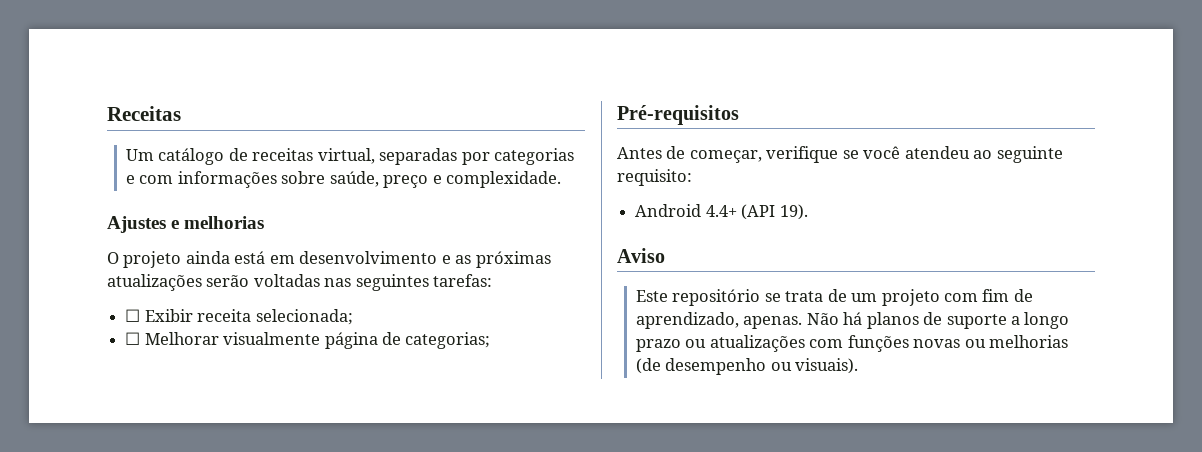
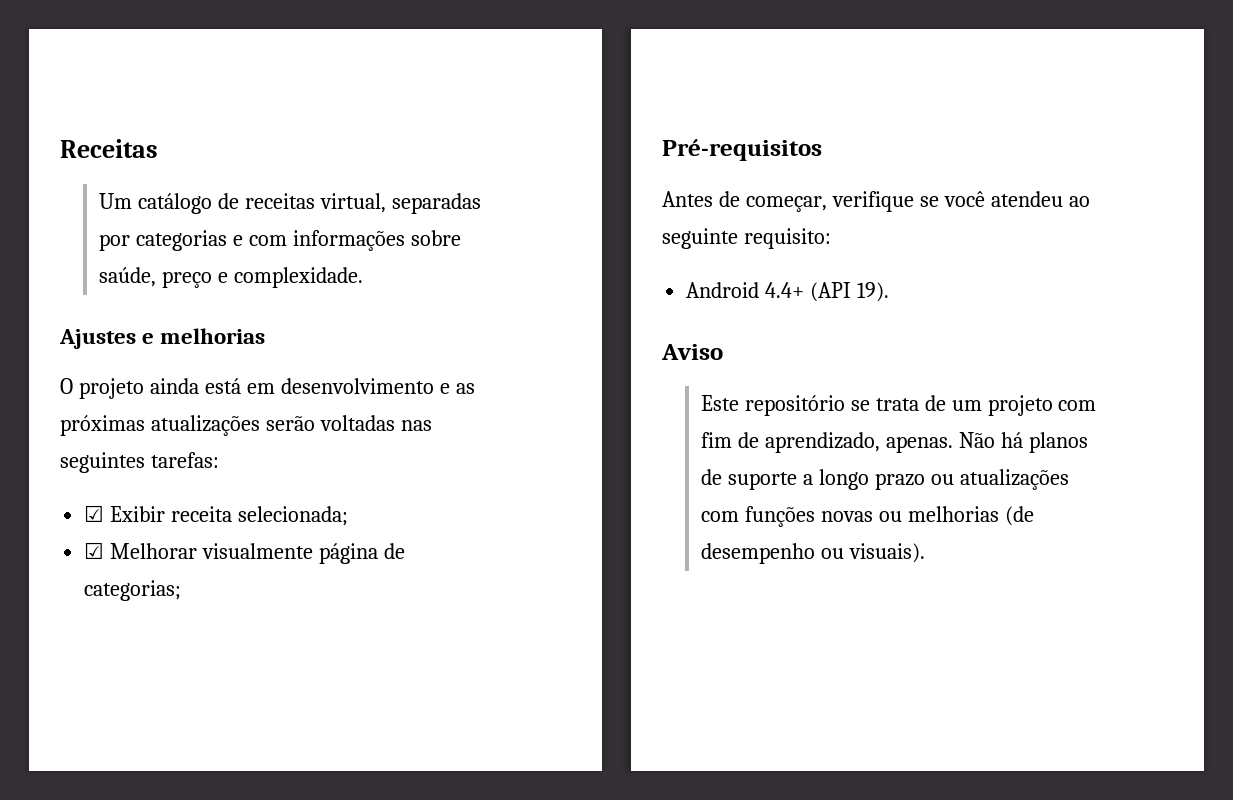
[125,309,141,322] ☐ -> [84,505,105,522] ☑
[125,332,141,345] ☐ -> [84,542,105,559] ☑

